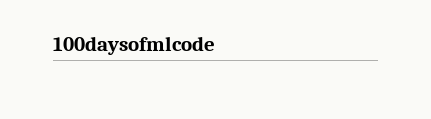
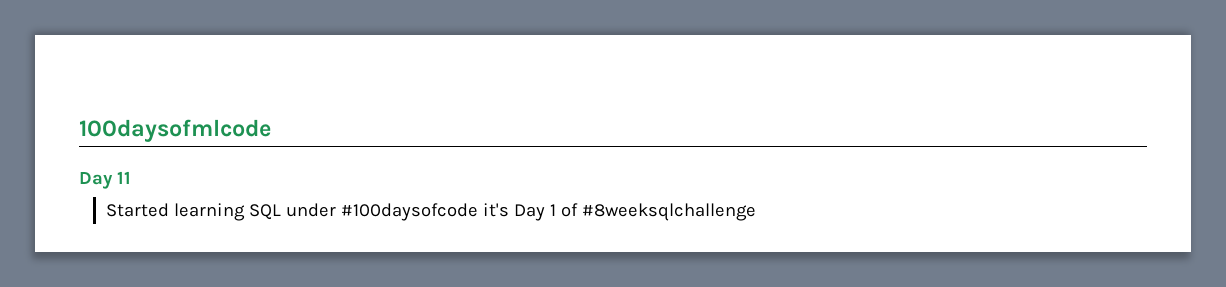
(215, 45) none -> [79,171,131,189] [106,203,757,221] // Day 11 // Started learning SQL under #100daysofcode it's Day 1 of #8weeksqlchallenge

